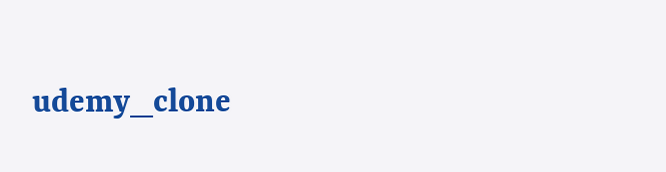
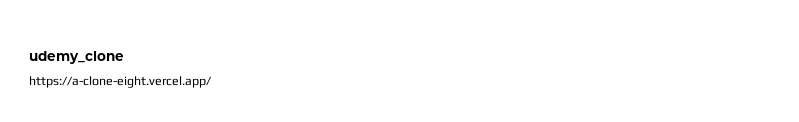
(232, 103) none -> [29,76,212,88] // https://a-clone-eight.vercel.app/

